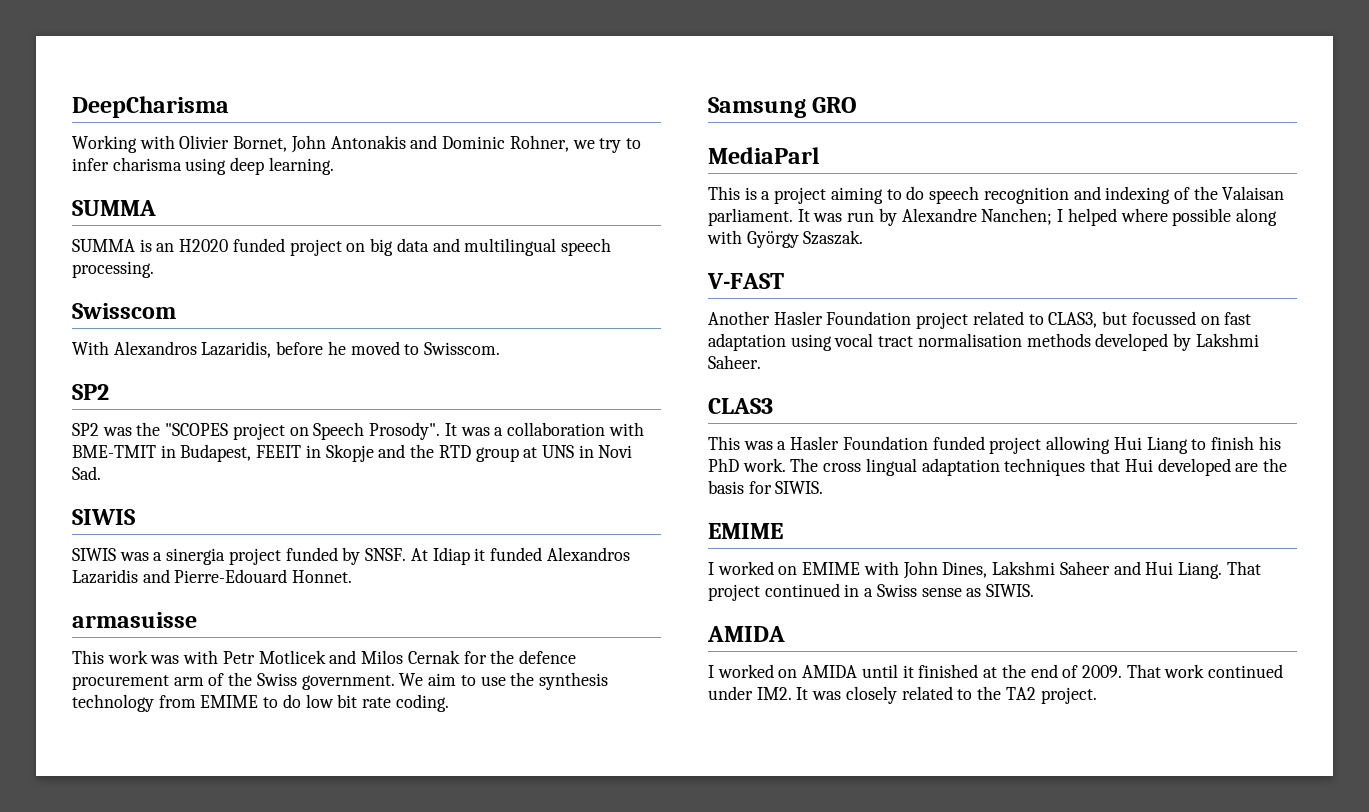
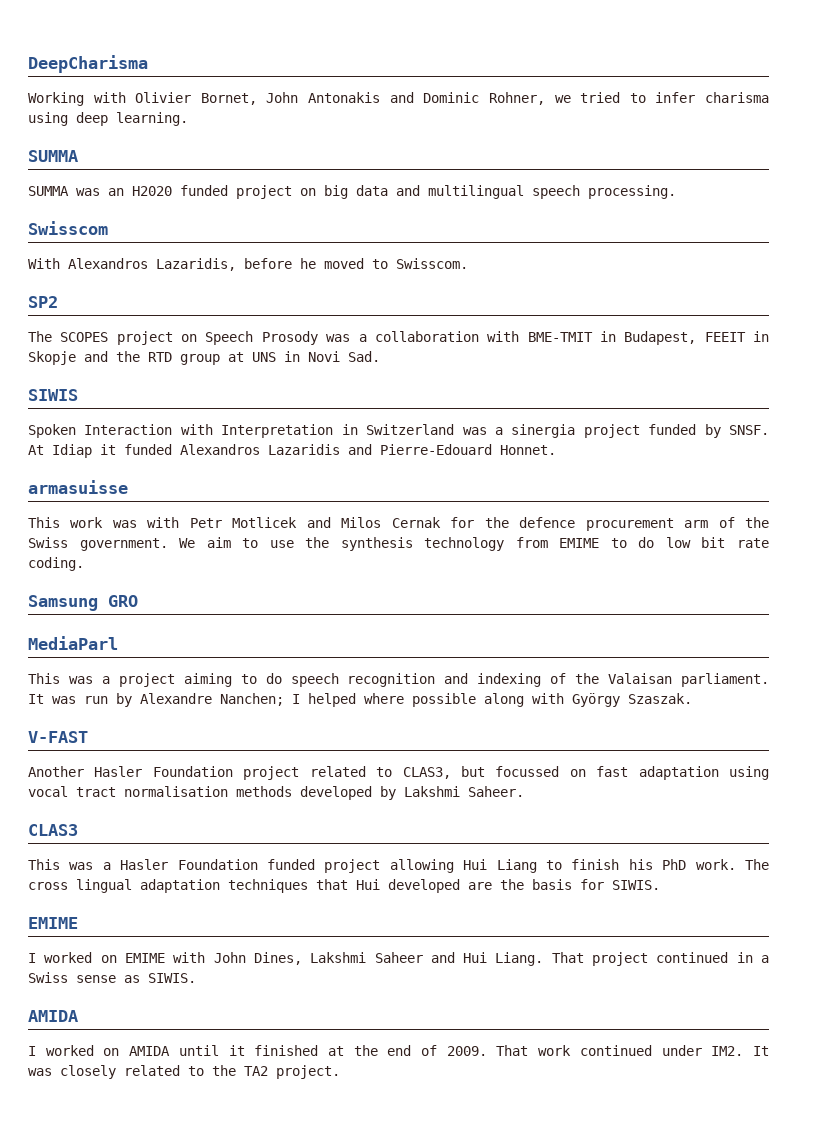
[599,138,622,153] try -> [580,92,621,103] tried
[139,239,152,252] is -> [76,188,100,196] was
[72,422,229,436] SP2 was the "SCOPES -> [28,331,109,342] The SCOPES
[369,422,457,440] Prosody". It -> [261,331,318,345] Prosody
[72,548,116,561] SIWIS -> [28,424,455,438] Spoken Interaction with Interpretation in Switzerland
[744,187,757,200] is -> [68,676,93,684] was

